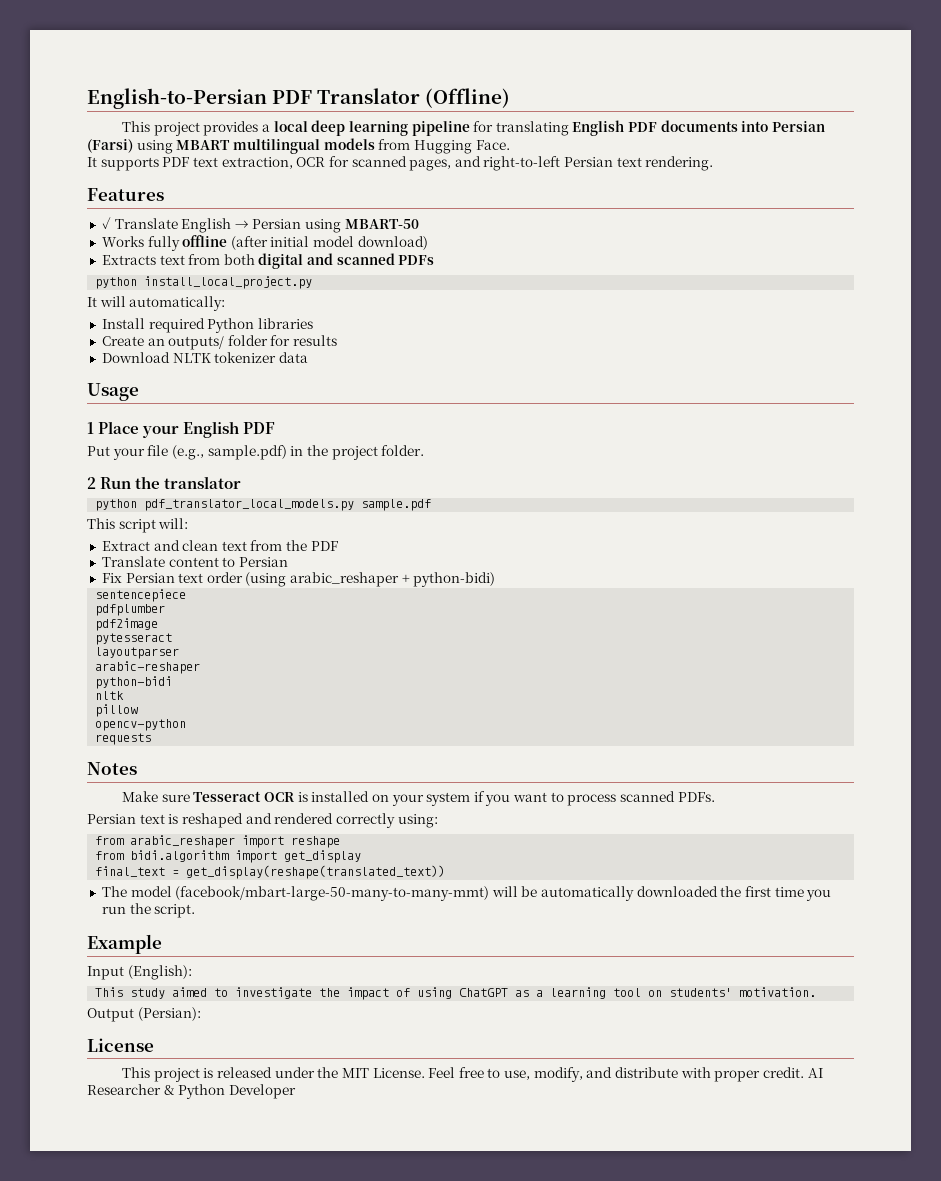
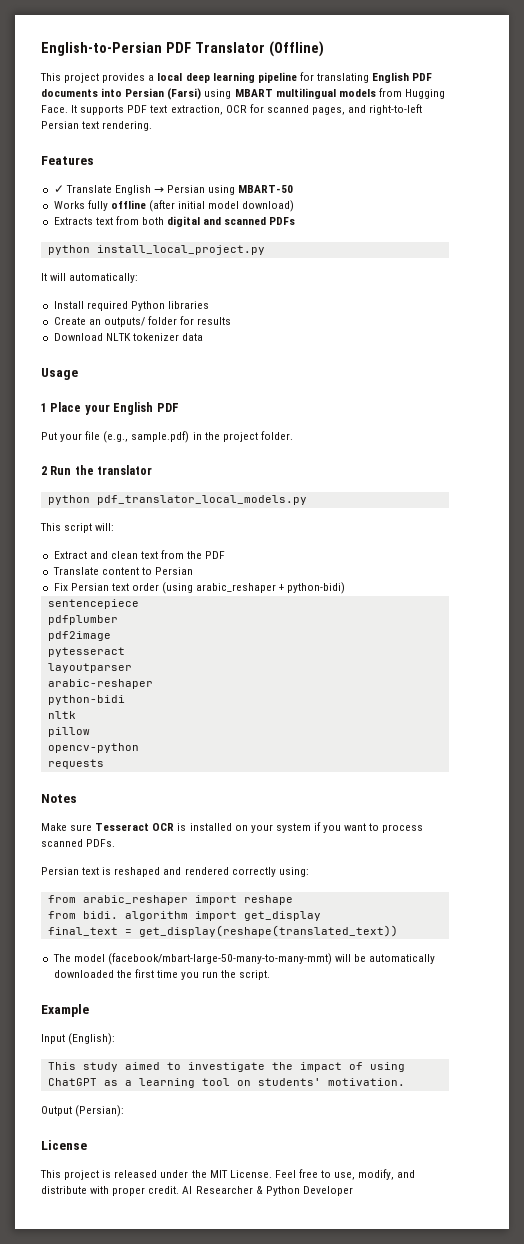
(510, 145) // -> (68, 109) none
[361,499,432,511] sample.pdf -> (307, 500) none
[130,850,230,862] bidi.algorithm -> [82,911,188,921] bidi. algorithm

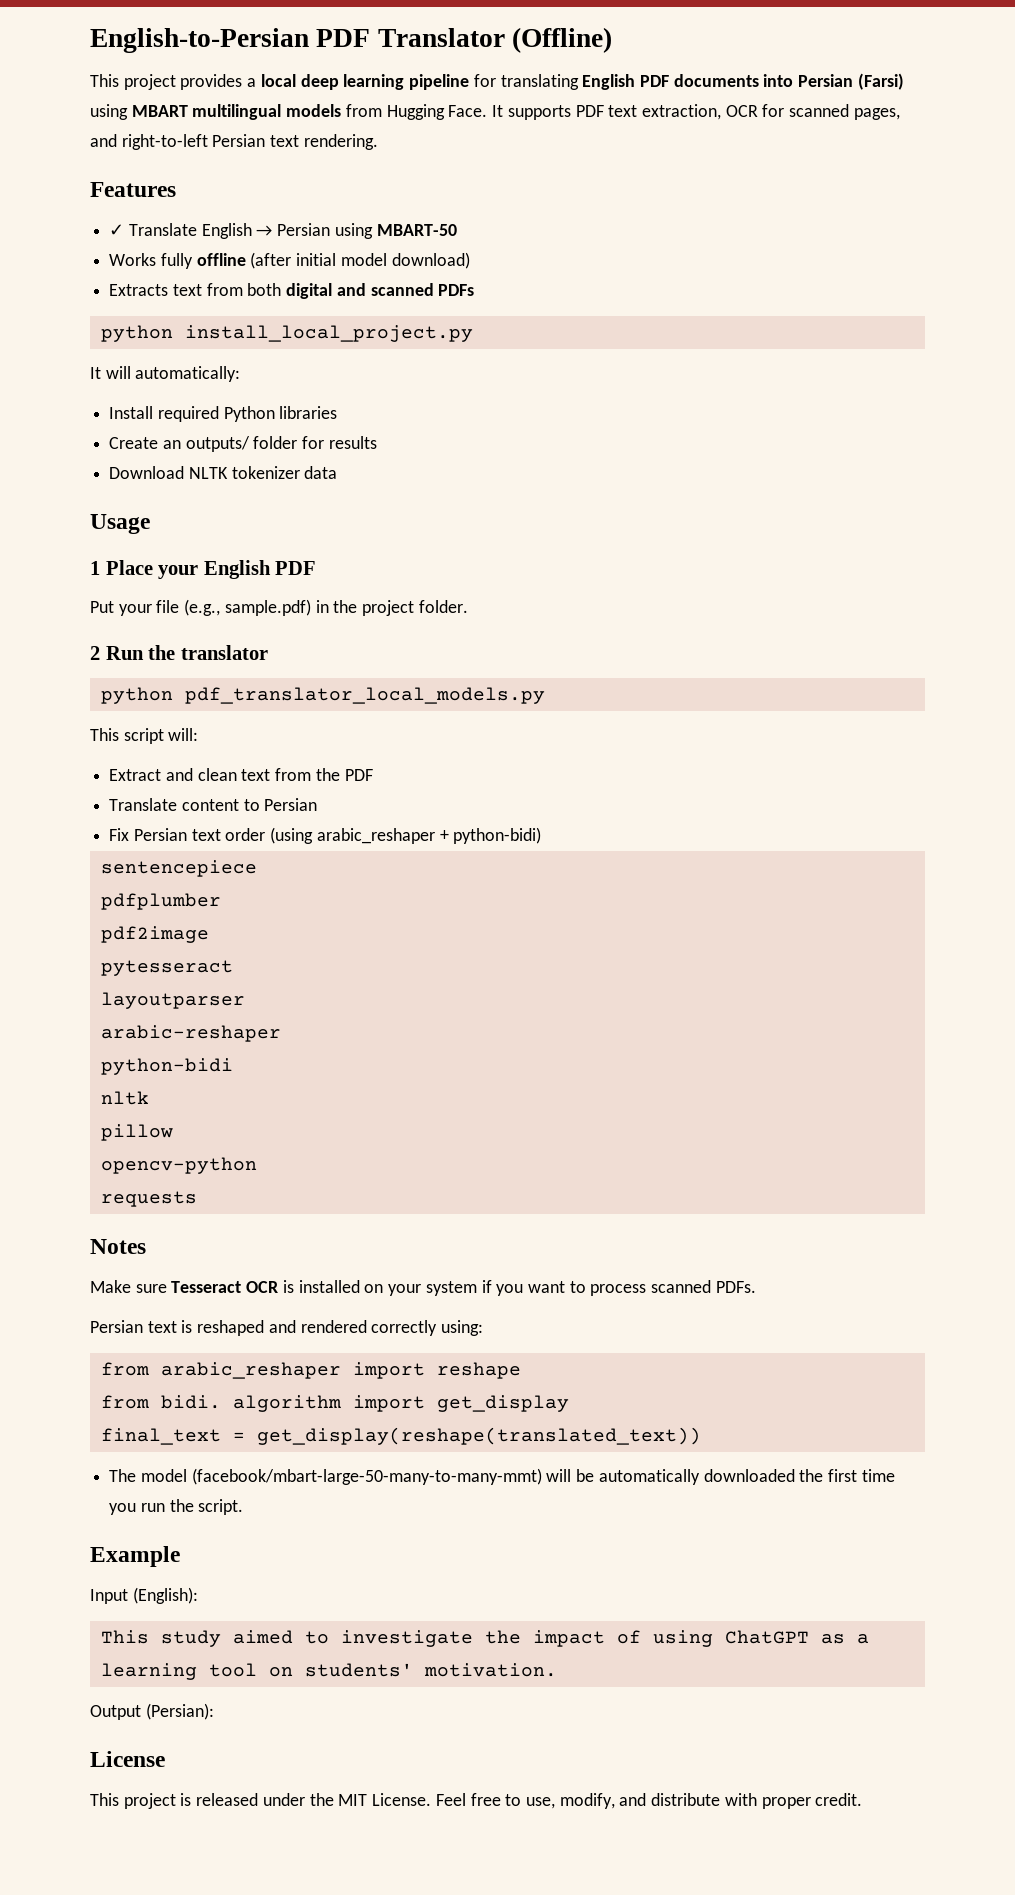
[182,1186,353,1196] AI Researcher & Python Developer -> (863, 1799) none

